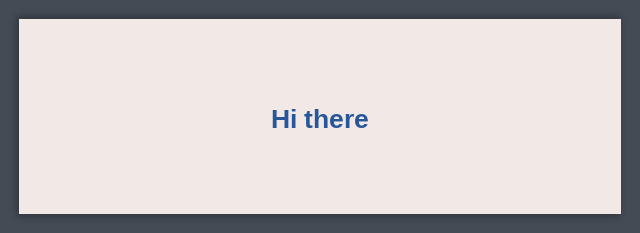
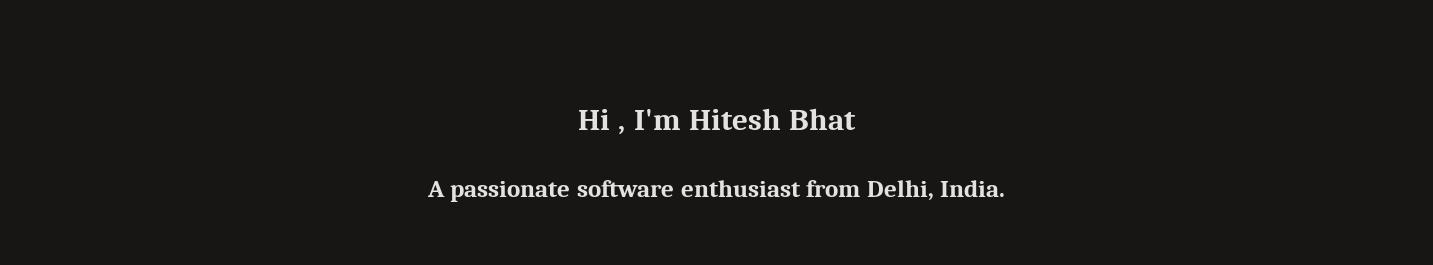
[304,109,370,128] there -> [618,108,857,135] [426,180,1006,202] , I'm Hitesh Bhat // A passionate software enthusiast from Delhi, India.

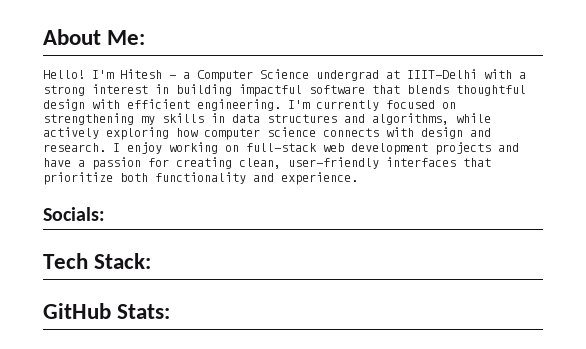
[577,108,857,135] [426,180,1006,202] Hi , I'm Hitesh Bhat // A passionate software enthusiast from Delhi, India. -> [43,29,146,45] [43,69,526,82] [43,84,526,97] [43,99,456,111] [43,113,491,125] [43,127,491,140] [43,142,519,155] [43,157,491,170] [43,172,358,185] [43,207,105,221] [43,253,152,269] [43,303,171,319] About Me: // Hello! I'm Hitesh — a Computer Science undergrad at IIIT-Delhi with a strong interest in building impactful software that blends thoughtful design with efficient engineering. I'm currently focused on strengthening my skills in data structures and algorithms, while actively exploring how computer science connects with design and research. I enjoy working on full-stack web development projects and have a passion for creating clean, user-friendly interfaces that prioritize both functionality and experience. // Socials: // Tech Stack: // GitHub Stats:

